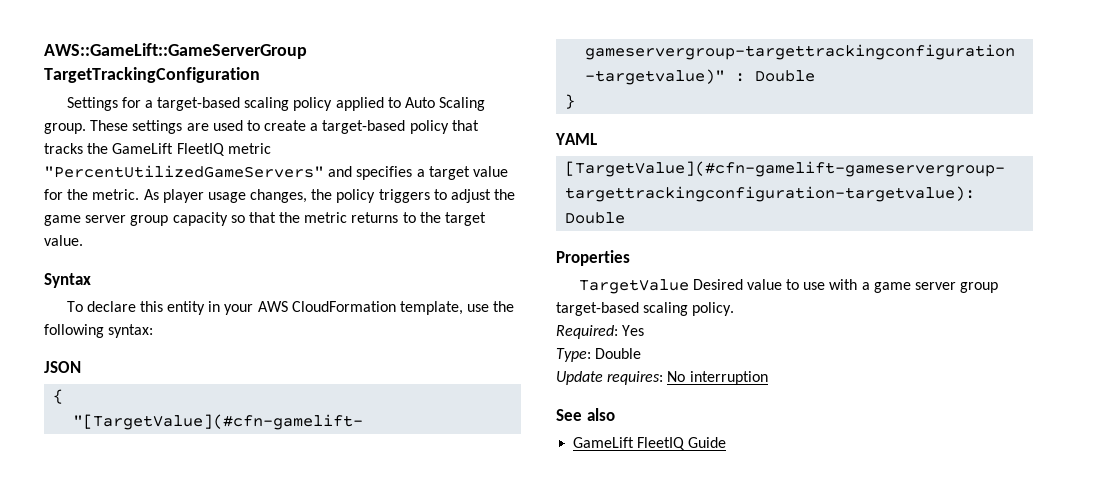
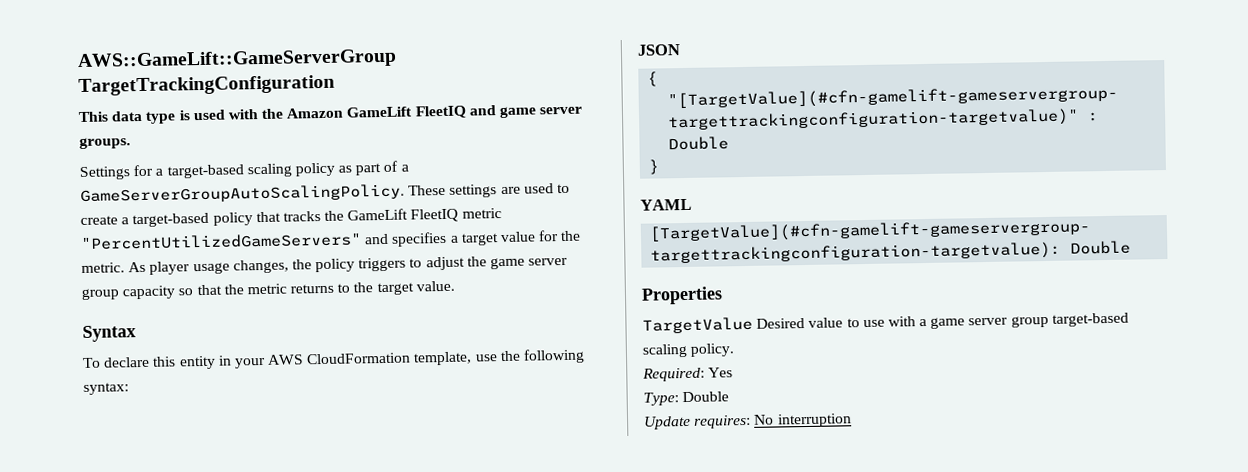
(260, 75) none -> [78,105,583,124] [79,137,131,150] // This data type is used with the Amazon GameLift FleetIQ and game server groups.
[335,97,486,111] [44,123,86,134] applied to Auto Scaling group. -> [338,160,409,176] [80,183,405,205] as part of a GameServerGroupAutoScalingPolicy.
[556,408,615,421] [573,437,727,450] // See also // GameLift FleetIQ Guide -> (852, 420) none

